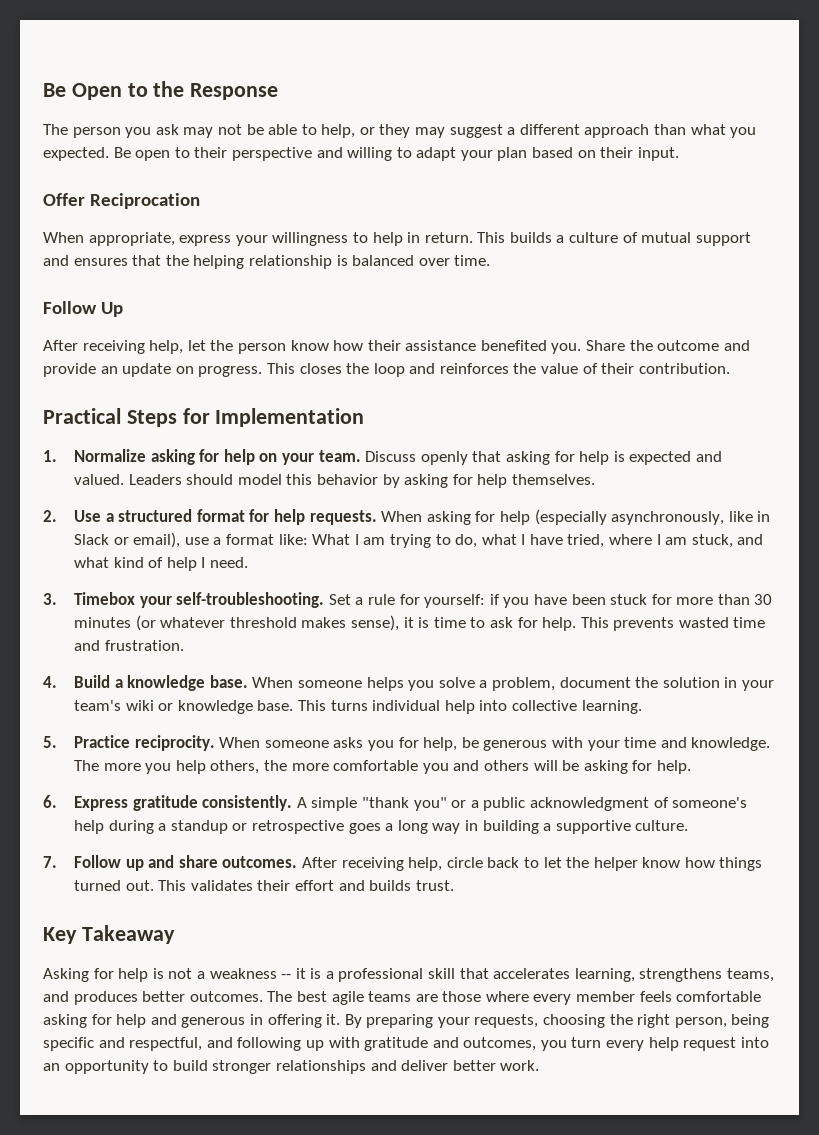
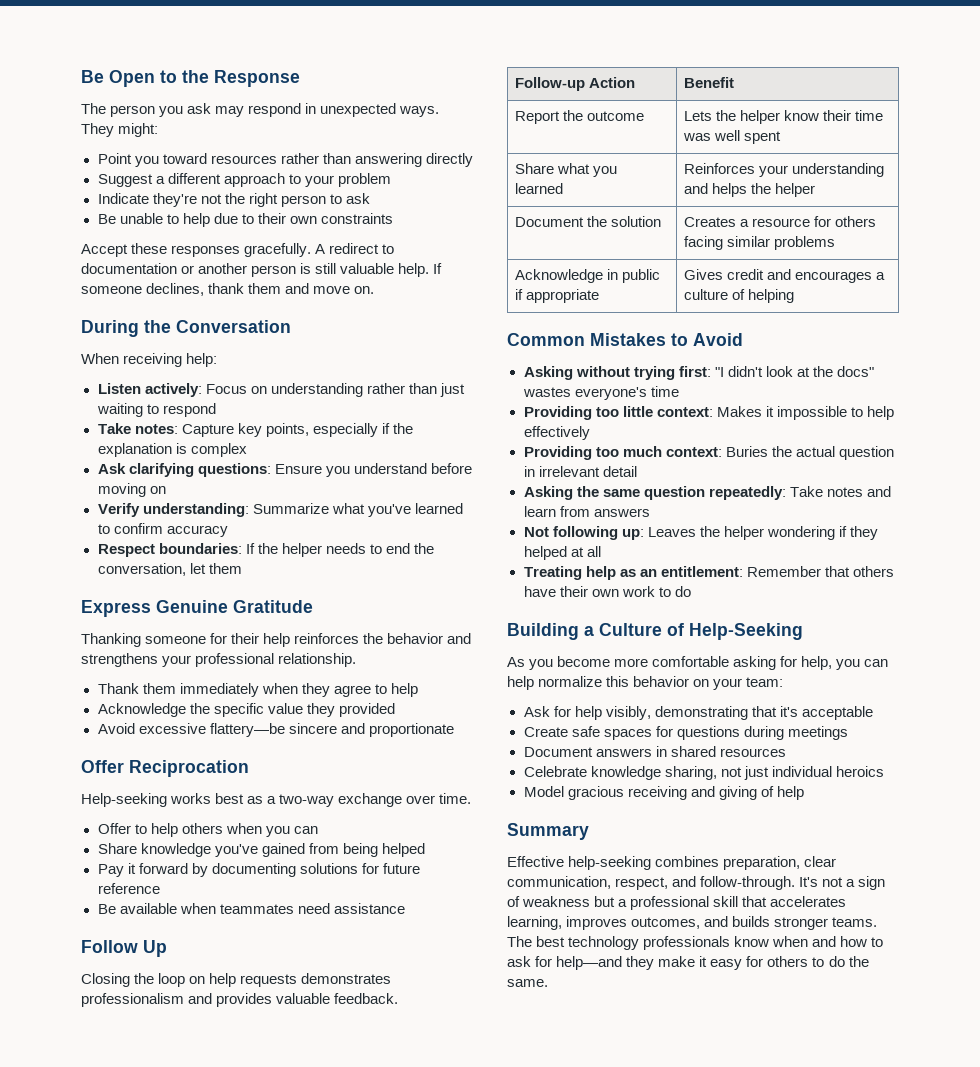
[217,124,757,138] [43,147,679,161] [43,193,201,209] [43,232,751,246] [43,255,491,269] [43,301,124,317] [43,340,750,354] [43,363,730,377] [43,408,365,427] [43,449,722,465] [74,474,595,488] [43,509,771,525] [74,532,764,548] [74,557,248,571] [43,592,773,608] [74,615,766,631] [74,640,184,651] [43,675,774,691] [74,700,642,714] [43,735,771,751] [74,760,691,774] [43,795,748,811] [74,820,689,834] [43,855,763,871] [74,880,454,891] [43,925,175,944] [43,968,322,982] not be able to help, or they may suggest a different approach than what you expected. Be open to their perspective and willing to adapt your plan based on their input. // Offer Reciprocation // When appropriate, express your willingness to help in return. This builds a culture of mutual support and ensures that the helping relationship is balanced over time. // Follow Up // After receiving help, let the person know how their assistance benefited you. Share the outcome and provide an update on progress. This closes the loop and reinforces the value of their contribution. // Practical Steps for Implementation // 1. Normalize asking for help on your team. Discuss openly that asking for help is expected and valued. Leaders should model this behavior by asking for help themselves. // 2. Use a structured format for help requests. When asking for help (especially asynchronously, like in Slack or email), use a format like: What I am trying to do, what I have tried, where I am stuck, and what kind of help I need. // 3. Timebox your self-troubleshooting. Set a rule for yourself: if you have been stuck for more than 30 minutes (or whatever threshold makes sense), it is time to ask for help. This prevents wasted time and frustration. // 4. Build a knowledge base. When someone helps you solve a problem, document the solution in your team's wiki or knowledge base. This turns individual help into collective learning. // 5. Practice reciprocity. When someone asks you for help, be generous with your time and knowledge. The more you help others, the more comfortable you and others will be asking for help. // 6. Express gratitude consistently. A simple "thank you" or a public acknowledgment of someone's help during a standup or retrospective goes a long way in building a supportive culture. // 7. Follow up and share outcomes. After receiving help, circle back to let the helper know how things turned out. This validates their effort and builds trust. // Key Takeaway // Asking for help is not a weakness -- it is -> [248,103,440,117] [81,123,159,137] [97,153,473,167] [97,173,391,187] [97,193,370,207] [97,213,393,227] [81,243,395,257] [81,263,443,277] [81,283,375,296] [81,320,291,337] [81,353,218,367] [97,383,465,397] [96,403,216,417] [97,423,413,437] [97,443,247,457] [97,463,472,477] [97,483,166,497] [97,503,463,517] [97,523,228,537] [97,543,434,557] [97,563,242,576] [81,600,313,617] [81,633,472,647] [81,653,357,667] [97,683,418,697] [97,703,395,717] [97,723,454,737] [81,760,249,777] [81,793,472,807] [97,823,318,837] [97,843,425,857] [97,863,420,877] [97,883,160,894] [97,903,405,914] [81,940,167,957] [81,973,392,987] [81,993,399,1007] [515,77,636,91] [684,77,735,88] [515,110,645,124] [684,110,884,124] [683,130,782,144] [515,163,618,177] [515,183,564,194] [684,163,885,177] [684,183,816,197] [515,216,662,227] [684,216,877,227] [684,236,836,250] [515,269,661,283] [515,289,600,303] [684,269,886,283] [684,289,795,303] [507,333,743,346] [523,366,874,380] [522,386,679,400] [523,406,894,420] [523,426,590,440] [523,446,894,460] [523,466,637,477] [523,486,891,500] [523,506,650,517] [523,526,878,540] [523,546,601,560] [523,566,894,580] [523,586,691,597] [507,623,803,640] [507,656,889,670] [507,676,784,690] [523,706,873,720] [523,726,848,740] [523,746,786,757] [523,766,884,780] [523,786,804,800] [507,823,589,840] [507,856,837,870] [507,876,886,890] [507,896,616,907] respond in unexpected ways. They might: // Point you toward resources rather than answering directly // Suggest a different approach to your problem // Indicate they're not the right person to ask // Be unable to help due to their own constraints // Accept these responses gracefully. A redirect to documentation or another person is still valuable help. If someone declines, thank them and move on. // During the Conversation // When receiving help: // Listen actively: Focus on understanding rather than just waiting to respond // Take notes: Capture key points, especially if the explanation is complex // Ask clarifying questions: Ensure you understand before moving on // Verify understanding: Summarize what you've learned to confirm accuracy // Respect boundaries: If the helper needs to end the conversation, let them // Express Genuine Gratitude // Thanking someone for their help reinforces the behavior and strengthens your professional relationship. // Thank them immediately when they agree to help // Acknowledge the specific value they provided // Avoid excessive flattery—be sincere and proportionate // Offer Reciprocation // Help-seeking works best as a two-way exchange over time. // Offer to help others when you can // Share knowledge you've gained from being helped // Pay it forward by documenting solutions for future reference // Be available when teammates need assistance // Follow Up // Closing the loop on help requests demonstrates professionalism and provides valuable feedback. // Follow-up Action | Benefit // Report the outcome | Lets the helper know their time was well spent // Share what you learned | Reinforces your understanding and helps the helper // Document the solution | Creates a resource for others facing similar problems // Acknowledge in public if appropriate | Gives credit and encourages a culture of helping // Common Mistakes to Avoid // Asking without trying first: "I didn't look at the docs" wastes everyone's time // Providing too little context: Makes it impossible to help effectively // Providing too much context: Buries the actual question in irrelevant detail // Asking the same question repeatedly: Take notes and learn from answers // Not following up: Leaves the helper wondering if they helped at all // Treating help as an entitlement: Remember that others have their own work to do // Building a Culture of Help-Seeking // As you become more comfortable asking for help, you can help normalize this behavior on your team: // Ask for help visibly, demonstrating that it's acceptable // Create safe spaces for questions during meetings // Document answers in shared resources // Celebrate knowledge sharing, not just individual heroics // Model gracious receiving and giving of help // Summary // Effective help-seeking combines preparation, clear communication, respect, and follow-through. It's not a sign of weakness but
[639,968,775,982] [43,991,762,1005] [43,1014,770,1028] [43,1037,769,1051] [43,1060,540,1074] strengthens teams, and produces better outcomes. The best agile teams are those where every member feels comfortable asking for help and generous in offering it. By preparing your requests, choosing the right person, being specific and respectful, and following up with gratitude and outcomes, you turn every help request into an opportunity to build stronger relationships and deliver better work. -> [566,916,878,930] [507,936,884,950] [507,956,869,970] [507,979,548,987] improves outcomes, and builds stronger teams. The best technology professionals know when and how to ask for help—and they make it easy for others to do the same.

